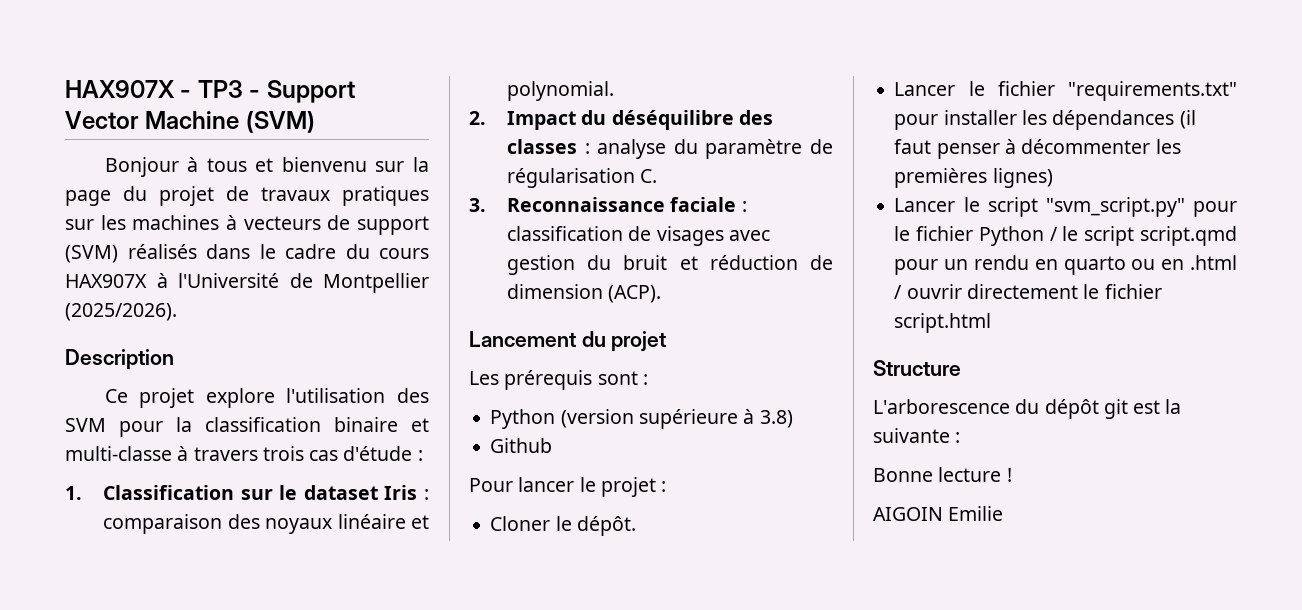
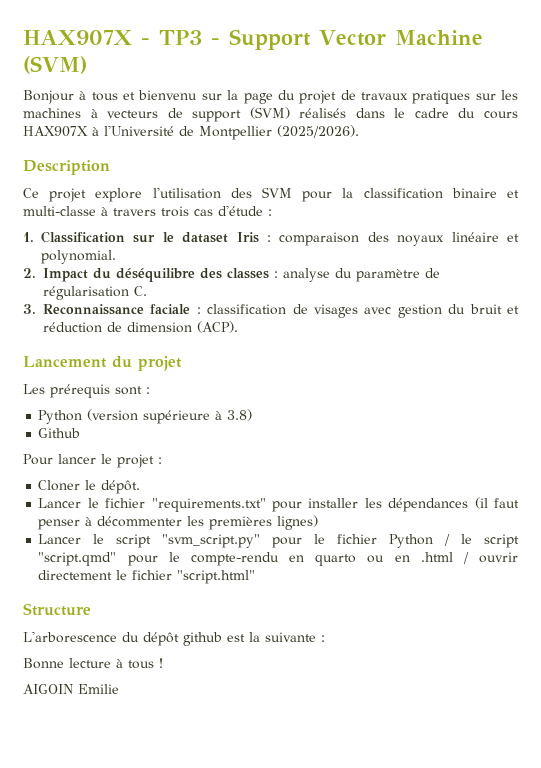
[1140,226,1237,246] [894,255,1030,275] script.qmd pour un rendu -> [38,552,279,566] "script.qmd" pour le compte-rendu
[894,313,992,333] script.html -> [177,570,256,584] "script.html"
[1103,399,1128,419] git -> [183,632,222,646] github
(1002, 474) none -> [116,658,154,669] à tous

